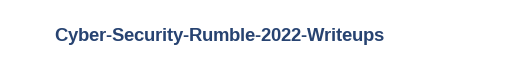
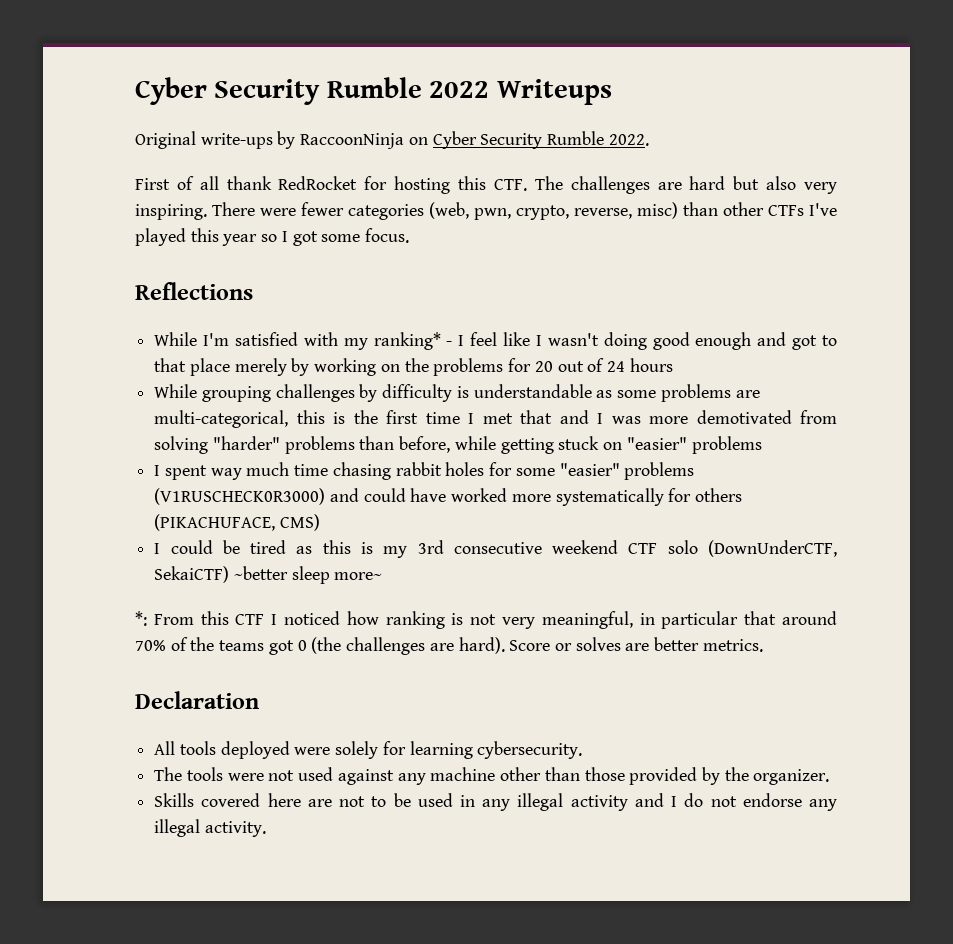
[55,28,384,45] Cyber-Security-Rumble-2022-Writeups -> [135,77,612,105] [135,131,649,149] [135,176,838,194] [135,202,837,220] [135,228,410,246] [135,282,253,300] [154,332,838,350] [154,358,673,376] [154,384,760,402] [154,410,837,428] [154,436,762,454] [154,462,695,480] [154,488,743,506] [154,514,320,531] [154,540,838,558] [154,566,383,584] [135,611,837,629] [135,637,763,655] [135,691,259,709] [154,741,583,759] [154,767,830,785] [154,793,838,811] [154,819,266,837] Cyber Security Rumble 2022 Writeups // Original write-ups by RaccoonNinja on Cyber Security Rumble 2022. // First of all thank RedRocket for hosting this CTF. The challenges are hard but also very inspiring. There were fewer categories (web, pwn, crypto, reverse, misc) than other CTFs I've played this year so I got some focus. // Reflections // While I'm satisfied with my ranking* - I feel like I wasn't doing good enough and got to that place merely by working on the problems for 20 out of 24 hours // While grouping challenges by difficulty is understandable as some problems are multi-categorical, this is the first time I met that and I was more demotivated from solving "harder" problems than before, while getting stuck on "easier" problems // I spent way much time chasing rabbit holes for some "easier" problems (V1RUSCHECK0R3000) and could have worked more systematically for others (PIKACHUFACE, CMS) // I could be tired as this is my 3rd consecutive weekend CTF solo (DownUnderCTF, SekaiCTF) ~better sleep more~ // *: From this CTF I noticed how ranking is not very meaningful, in particular that around 70% of the teams got 0 (the challenges are hard). Score or solves are better metrics. // Declaration // All tools deployed were solely for learning cybersecurity. // The tools were not used against any machine other than those provided by the organizer. // Skills covered here are not to be used in any illegal activity and I do not endorse any illegal activity.

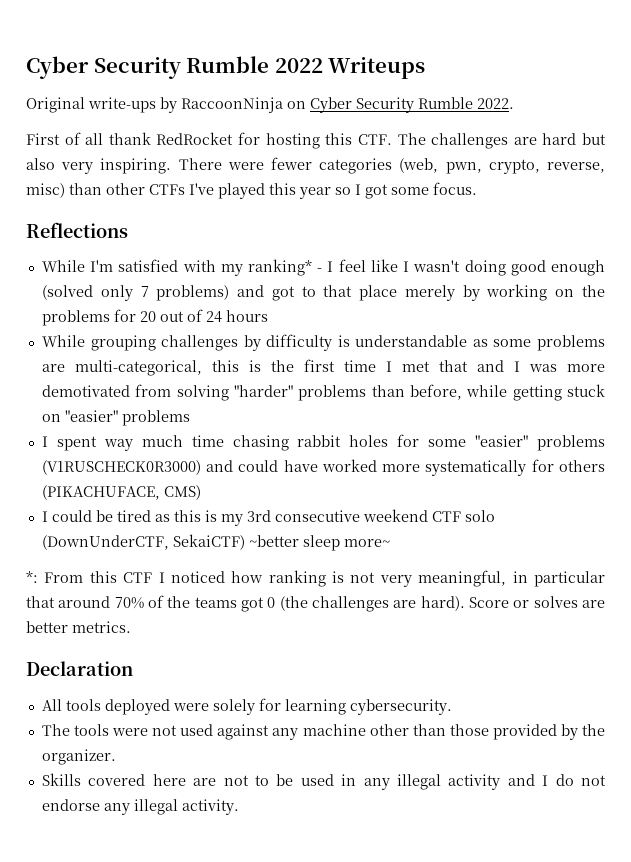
(752, 341) none -> [41,285,230,301] (solved only 7 problems)

